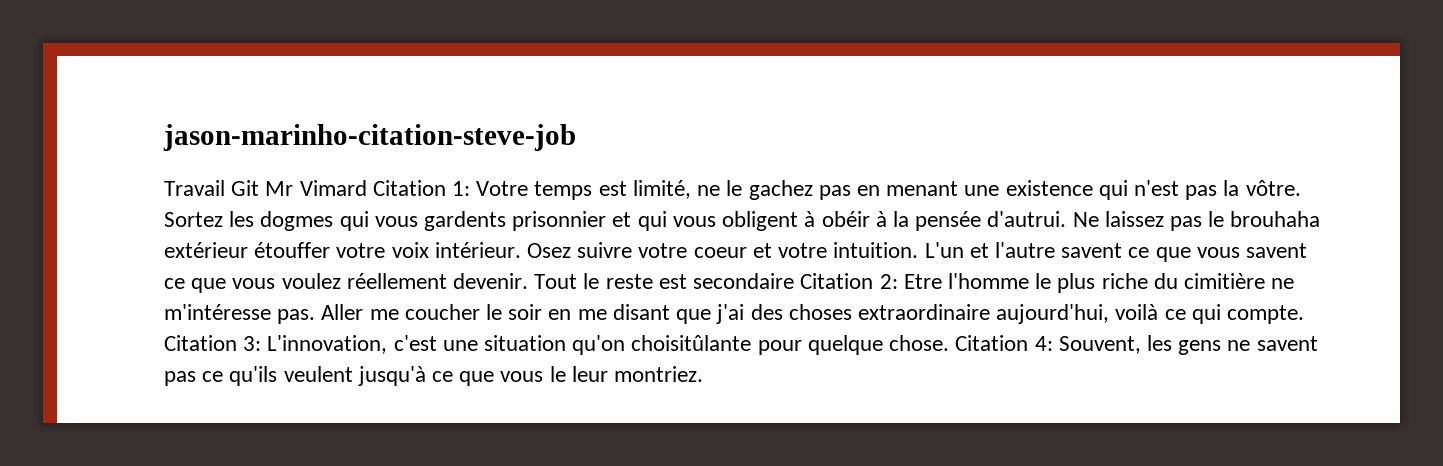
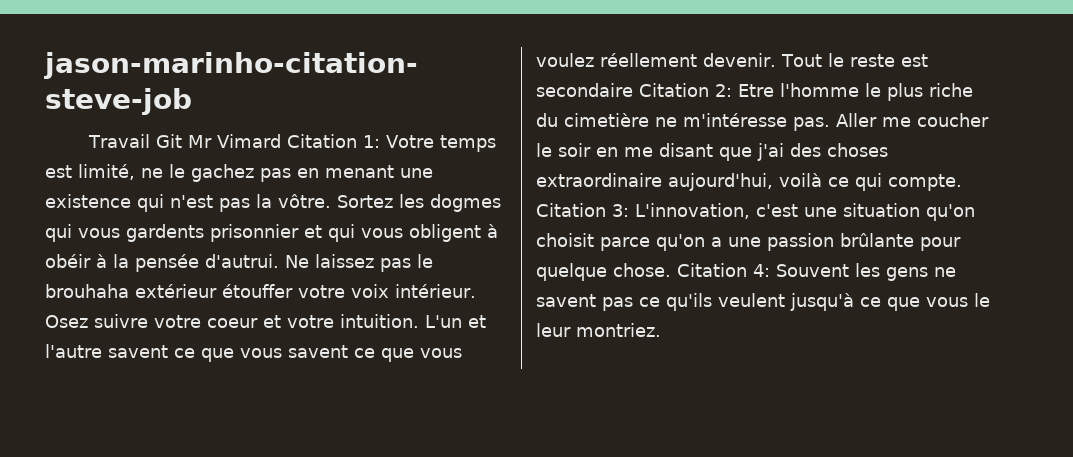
[1183,273,1265,289] cimitière -> [564,113,649,127] cimetière
[631,335,752,351] choisitûlante -> [536,233,914,251] choisit parce qu'on a une passion brûlante
[1058,336,1141,354] Souvent, -> [776,264,849,277] Souvent

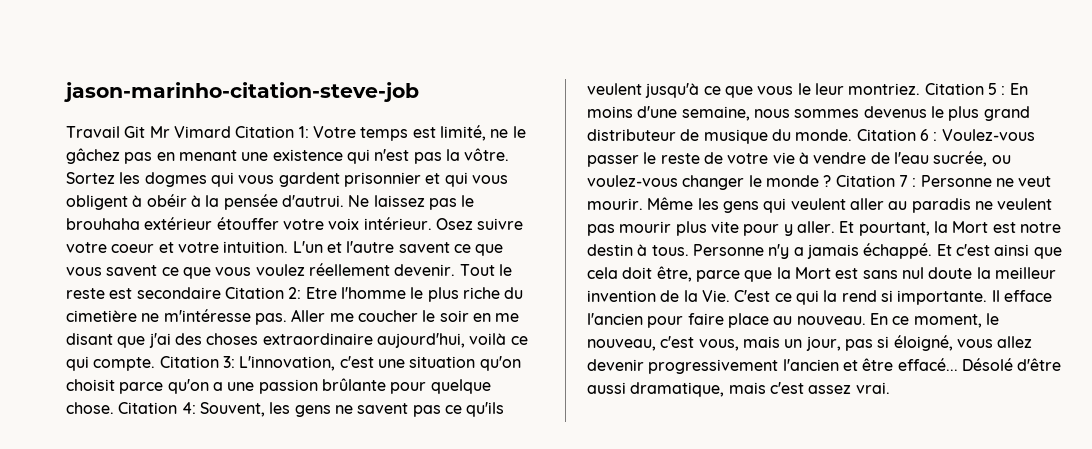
[191,164,254,182] gachez -> [66,148,120,164] gâchez
[126,224,204,242] gardents -> [278,172,340,187] gardent
[776,264,849,277] Souvent -> [199,402,265,417] Souvent,
(661, 330) none -> [924,83,1028,95] [587,106,1030,121] [587,129,1035,144] [587,151,1011,167] [587,175,1052,190] [587,197,1053,213] [587,221,1061,236] [587,243,1062,259] [587,266,1056,282] [587,290,1052,305] [587,313,999,328] [587,335,1033,351] [587,358,1062,374] [587,382,890,397] Citation 5 : En moins d'une semaine, nous sommes devenus le plus grand distributeur de musique du monde. Citation 6 : Voulez-vous passer le reste de votre vie à vendre de l'eau sucrée, ou voulez-vous changer le monde ? Citation 7 : Personne ne veut mourir. Même les gens qui veulent aller au paradis ne veulent pas mourir plus vite pour y aller. Et pourtant, la Mort est notre destin à tous. Personne n'y a jamais échappé. Et c'est ainsi que cela doit être, parce que la Mort est sans nul doute la meilleur invention de la Vie. C'est ce qui la rend si importante. Il efface l'ancien pour faire place au nouveau. En ce moment, le nouveau, c'est vous, mais un jour, pas si éloigné, vous allez devenir progressivement l'ancien et être effacé... Désolé d'être aussi dramatique, mais c'est assez vrai.

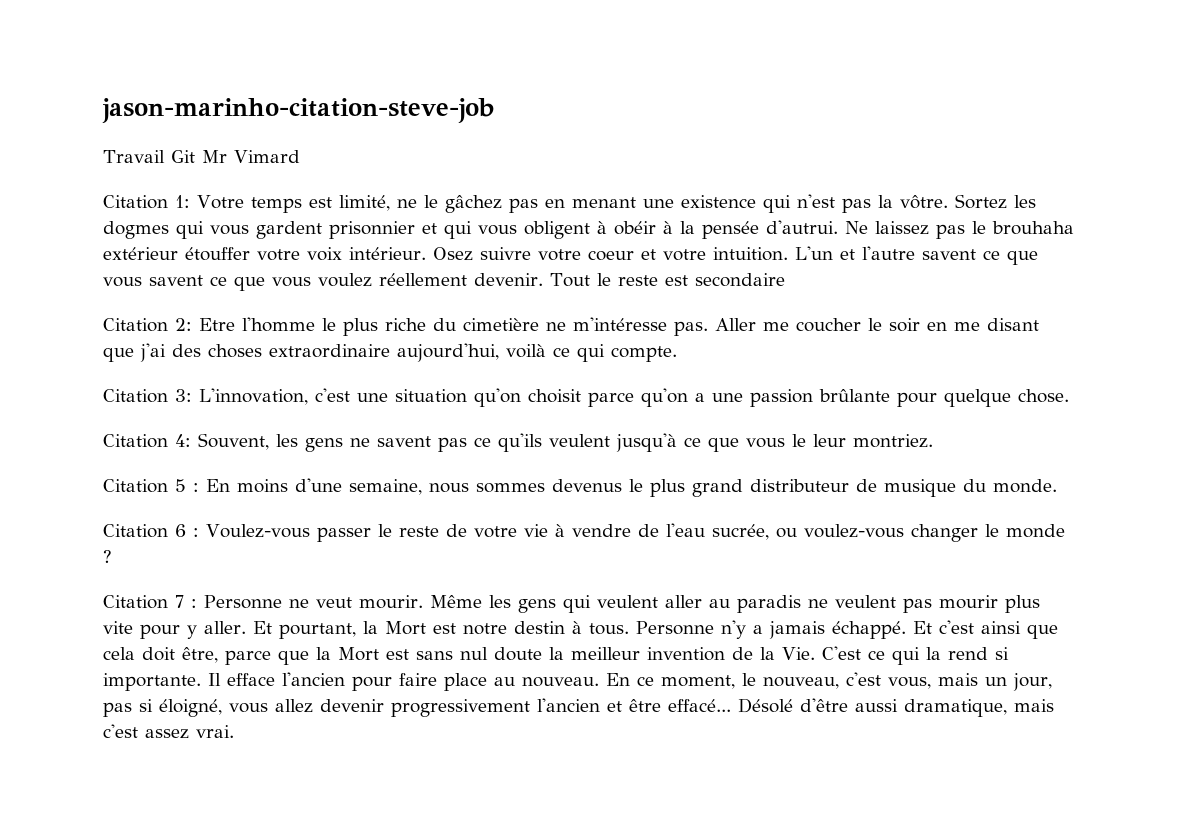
(231, 132) none -> (300, 156) //
(221, 293) none -> (785, 280) //
(156, 364) none -> (677, 354) //
(114, 408) none -> (1069, 396) //
(921, 89) none -> (933, 441) //
(853, 135) none -> (1057, 486) //
(832, 181) none -> (112, 556) //

